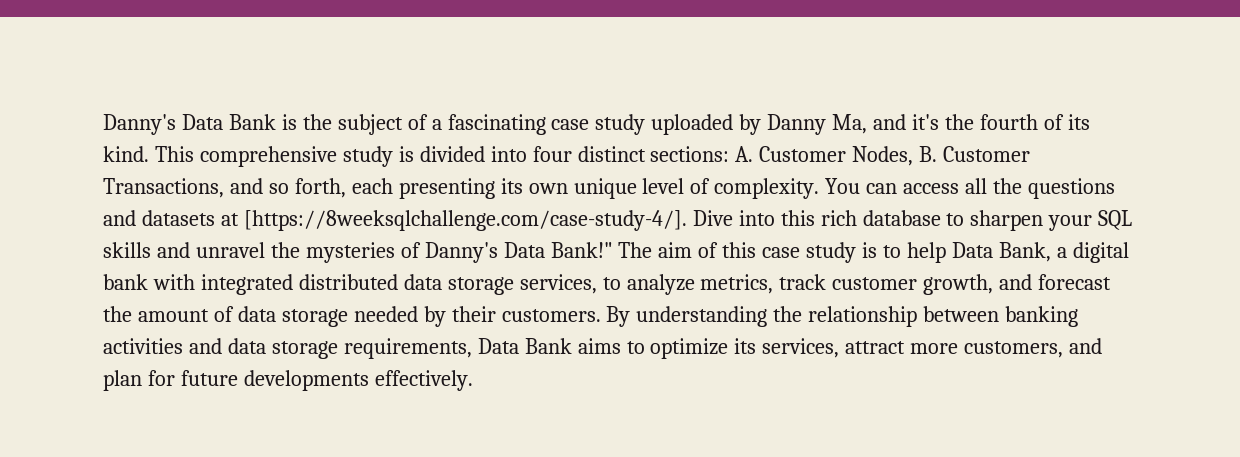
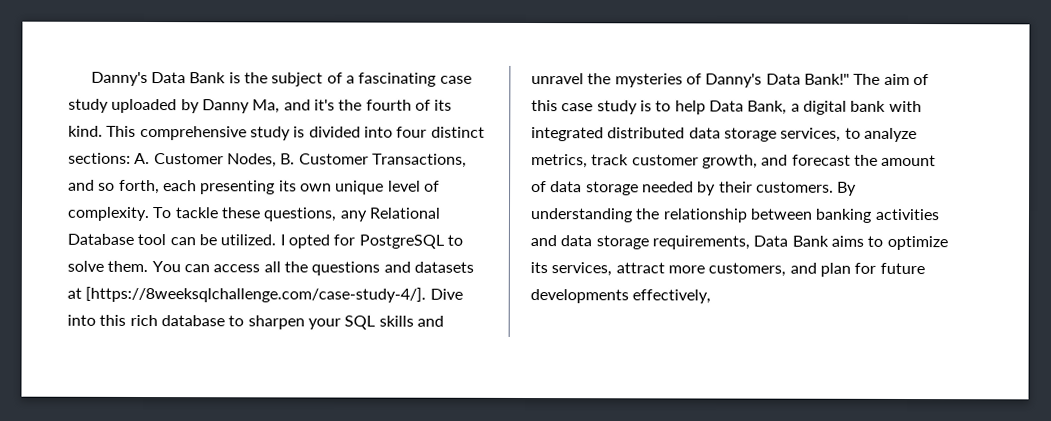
(820, 188) none -> [152,207,441,222] [67,233,463,249] [67,260,149,273] To tackle these questions, any Relational Database tool can be utilized. I opted for PostgreSQL to solve them.
[374,370,473,391] effectively. -> [632,289,712,304] effectively,

